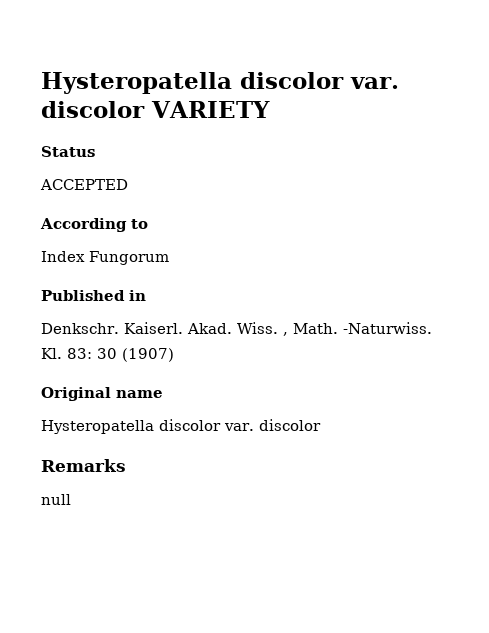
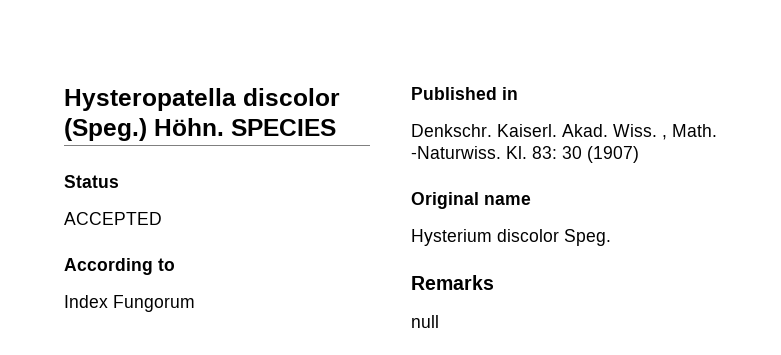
[41,72,399,94] [41,101,270,118] Hysteropatella discolor var. discolor VARIETY -> [64,88,340,111] [64,118,336,141] Hysteropatella discolor (Speg.) Höhn. SPECIES
[41,419,321,434] Hysteropatella discolor var. discolor -> [411,229,611,246] Hysterium discolor Speg.

